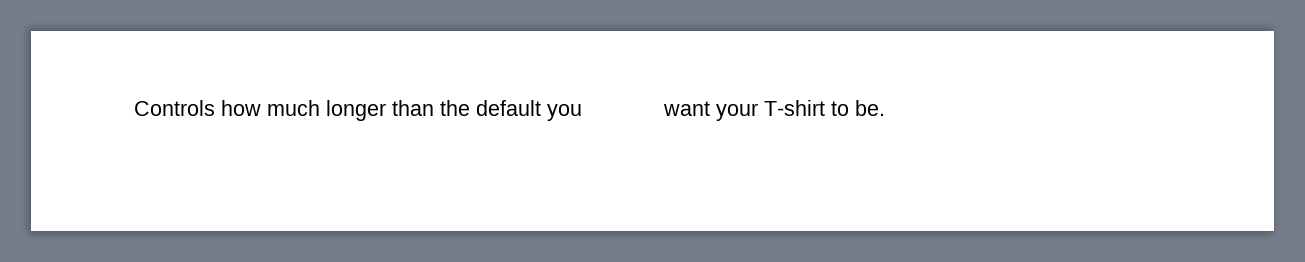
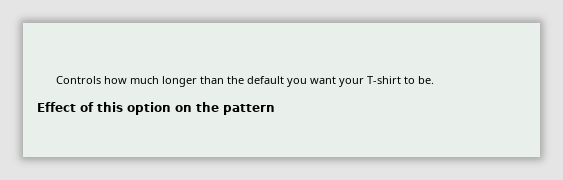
(885, 108) none -> [37,102,275,115] // Effect of this option on the pattern

